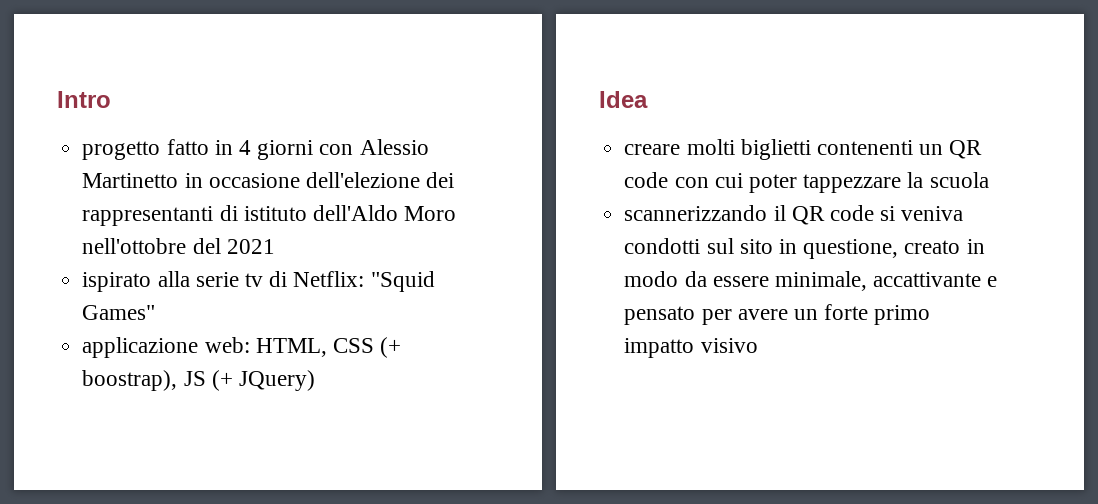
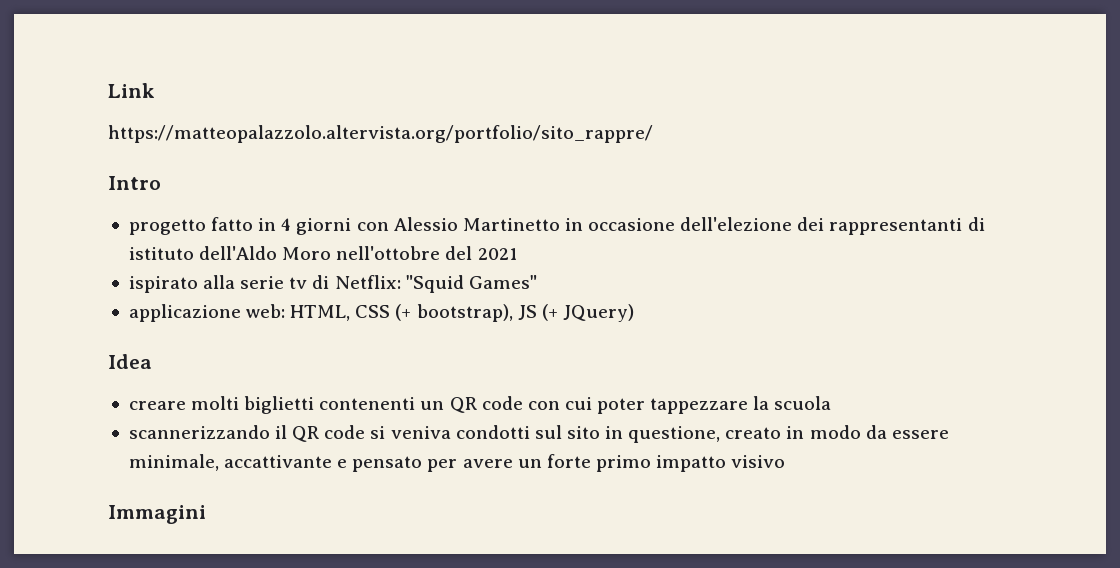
(57, 99) none -> [108,83,155,98] [108,125,653,143] Link // https://matteopalazzolo.altervista.org/portfolio/sito_rappre/ //
[82,370,178,391] boostrap), -> [416,304,513,322] bootstrap),
(758, 345) none -> [108,505,206,524] // Immagini

